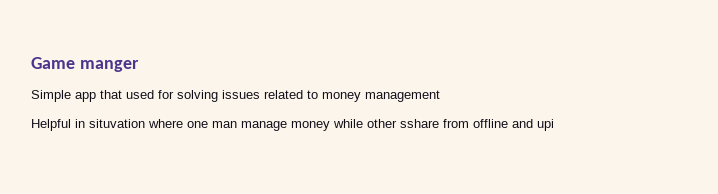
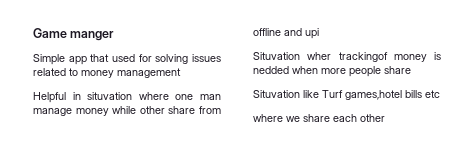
[400,119,439,128] sshare -> [168,106,196,114] share
(554, 125) none -> [253,52,441,62] [253,66,411,77] [253,90,440,100] [253,114,385,122] // Situvation wher trackingof money is nedded when more people share // Situvation like Turf games,hotel bills etc // where we share each other

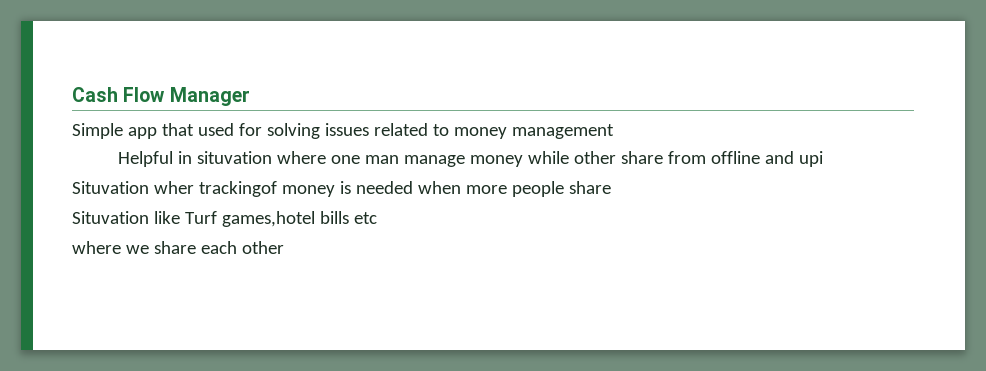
[33,28,115,41] Game manger -> [72,87,250,106] Cash Flow Manager
[253,66,289,74] nedded -> [355,181,413,194] needed

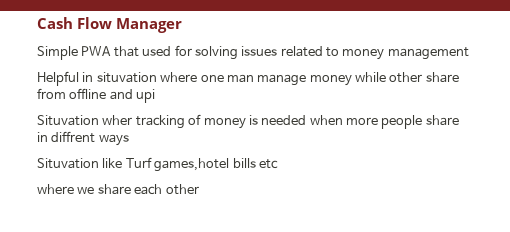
[127,127,157,139] app -> [81,46,112,56] PWA
[198,181,277,197] trackingof -> [135,114,202,129] tracking of
(611, 187) none -> [37,131,129,146] in diffrent ways

